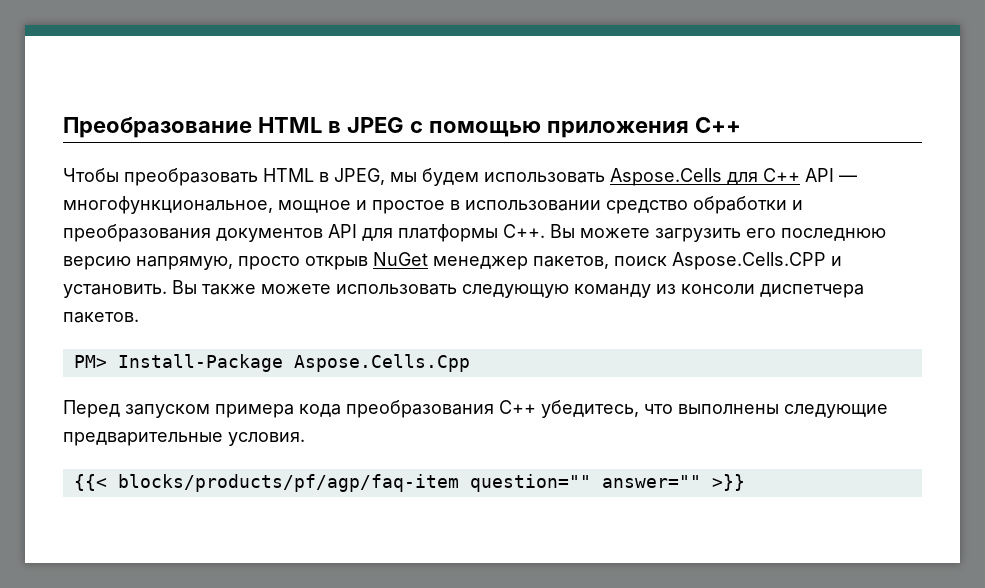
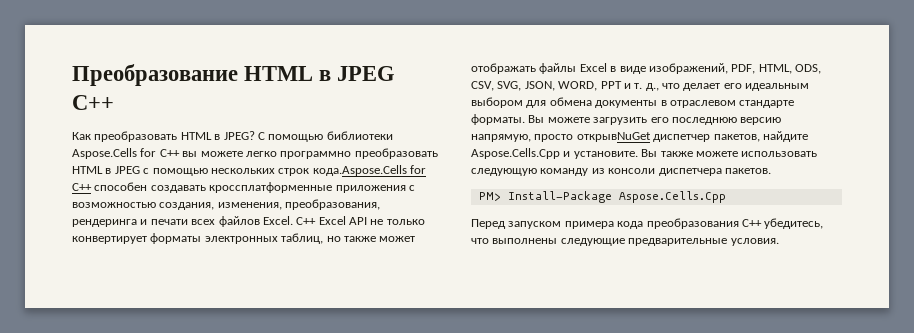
[409,117,741,138] [63,168,857,186] [63,196,803,214] [63,224,545,242] с помощью приложения C++ // Чтобы преобразовать HTML в JPEG, мы будем использовать Aspose.Cells для C++ API — многофункциональное, мощное и простое в использовании средство обработки и преобразования документов API для платформы C++. -> [72,95,114,110] [72,131,393,142] [72,148,438,159] [72,165,426,176] [72,182,415,193] [72,199,381,210] [72,216,425,227] [72,233,416,244] [471,63,821,74] [471,81,810,91] [471,97,795,108] [471,114,525,125] C++ // Как преобразовать HTML в JPEG? С помощью библиотеки Aspose.Cells for C++ вы можете легко программно преобразовать HTML в JPEG с помощью нескольких строк кода.Aspose.Cells for C++ способен создавать кроссплатформенные приложения с возможностью создания, изменения, преобразования, рендеринга и печати всех файлов Excel. C++ Excel API не только конвертирует форматы электронных таблиц, но также может отображать файлы Excel в виде изображений, PDF, HTML, ODS, CSV, SVG, JSON, WORD, PPT и т. д., что делает его идеальным выбором для обмена документы в отраслевом стандарте форматы.
[305,252,842,270] [63,284,167,298] открыв NuGet менеджер пакетов, поиск Aspose.Cells.CPP и установить. -> [576,131,808,142] [471,148,638,159] открывNuGet диспетчер пакетов, найдите Aspose.Cells.Cpp и установите.
[73,474,745,492] // {{< blocks/products/pf/agp/faq-item question="" answer="" >}} -> (779, 242) none

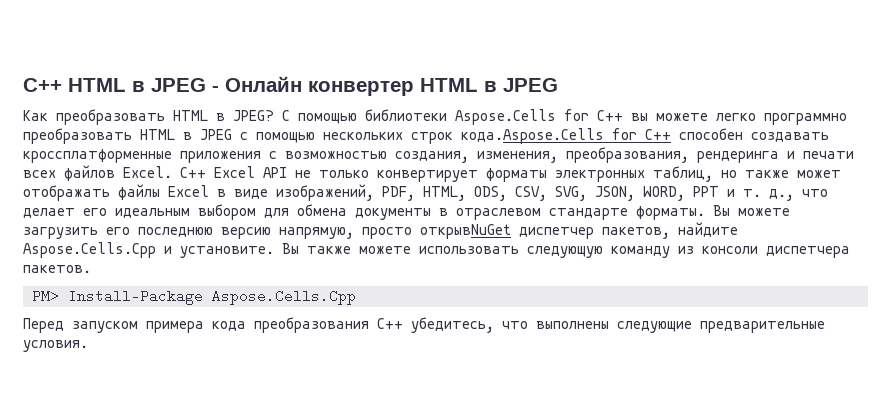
[72,64,396,86] [72,95,114,110] Преобразование HTML в JPEG C++ -> [23,76,558,96] C++ HTML в JPEG - Онлайн конвертер HTML в JPEG

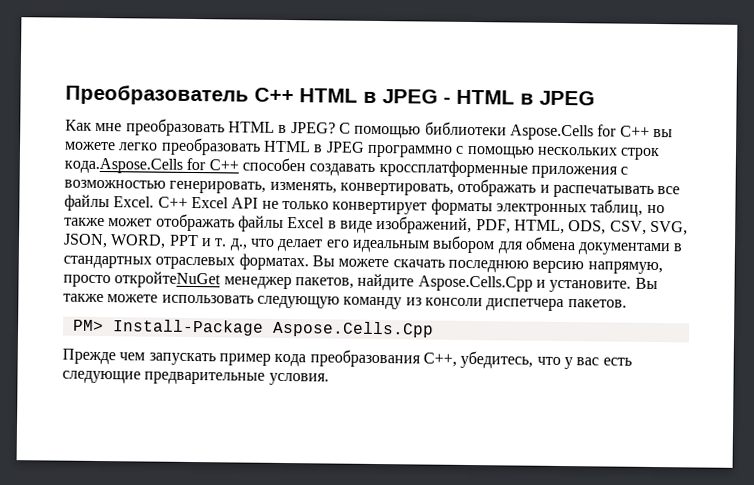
(23, 85) none -> [65,84,249,106] Преобразователь
[225,76,414,96] Онлайн конвертер -> (451, 100) none
(48, 115) none -> [95,122,123,132] мне
[764,113,847,125] программно -> (159, 146) none
(232, 134) none -> [366,144,453,158] программно
[395,147,854,163] [23,165,115,181] создания, изменения, преобразования, рендеринга и печати всех файлов -> [169,178,681,198] [64,194,110,212] генерировать, изменять, конвертировать, отображать и распечатывать все файлы
[355,205,790,220] [23,227,130,239] документы в отраслевом стандарте форматы. Вы можете загрузить его -> [578,242,684,256] [63,253,445,271] документами в стандартных отраслевых форматах. Вы можете скачать
[420,224,594,239] открывNuGet диспетчер -> [114,271,292,290] откройтеNuGet менеджер
[23,318,204,333] Перед запуском примера -> [62,348,271,366] Прежде чем запускать пример
[377,318,403,329] C++ -> [422,352,457,367] C++,
[536,321,609,330] выполнены -> [563,357,632,370] у вас есть

